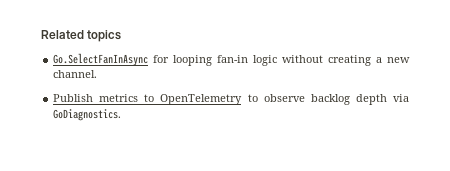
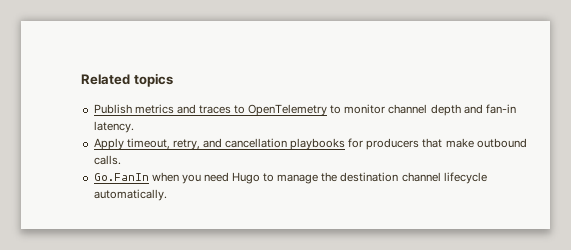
[53,53,411,66] [53,70,98,78] // Go.SelectFanInAsync for looping fan-in logic without creating a new channel. -> (173, 80) none
(139, 98) none -> [176,104,231,114] and traces
[263,94,410,105] [53,109,122,121] observe backlog depth via GoDiagnostics. -> [344,104,516,116] [93,121,134,133] [93,138,527,150] [93,155,121,165] [93,172,487,184] [93,189,167,201] monitor channel depth and fan-in latency. // Apply timeout, retry, and cancellation playbooks for producers that make outbound calls. // Go.FanIn when you need Hugo to manage the destination channel lifecycle automatically.

